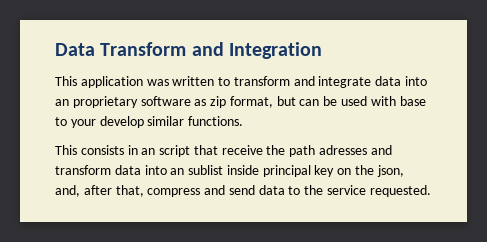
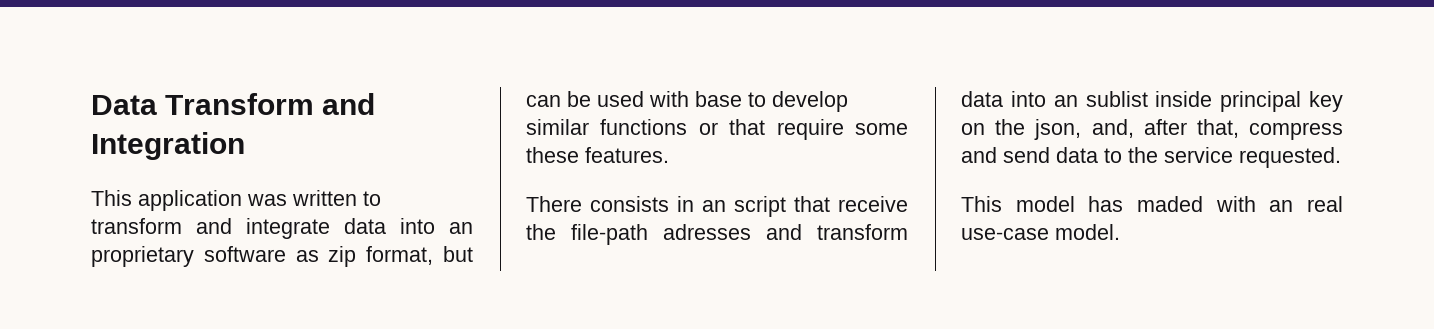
[70,119,96,128] your -> (766, 99) none
[188,116,244,126] [55,145,77,155] functions. // This -> [600,119,908,140] [526,147,669,163] [526,196,582,212] functions or that require some these features. // There
[289,145,316,157] path -> [571,224,648,245] file-path
(431, 191) none -> [961,196,1343,212] [961,224,1120,240] // This model has maded with an real use-case model.

